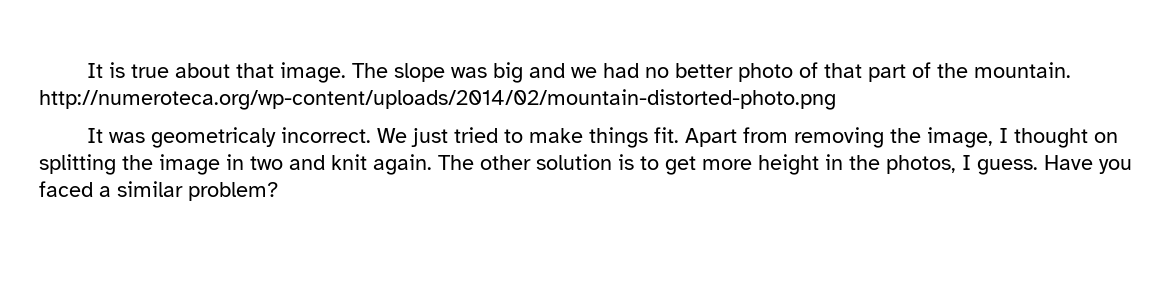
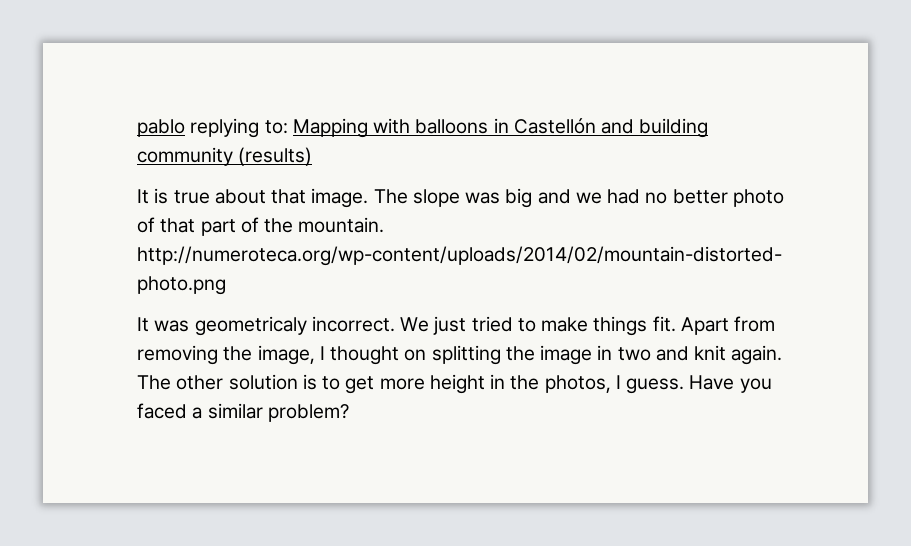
(87, 70) none -> [137,118,709,138] [137,147,313,166] pablo replying to: Mapping with balloons in Castellón and building community (results) //

